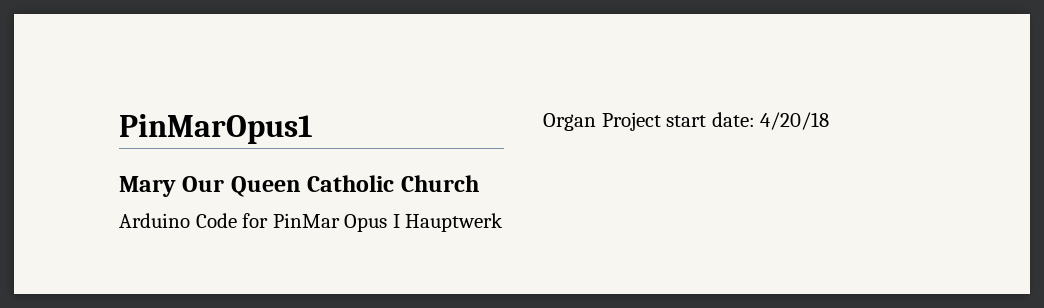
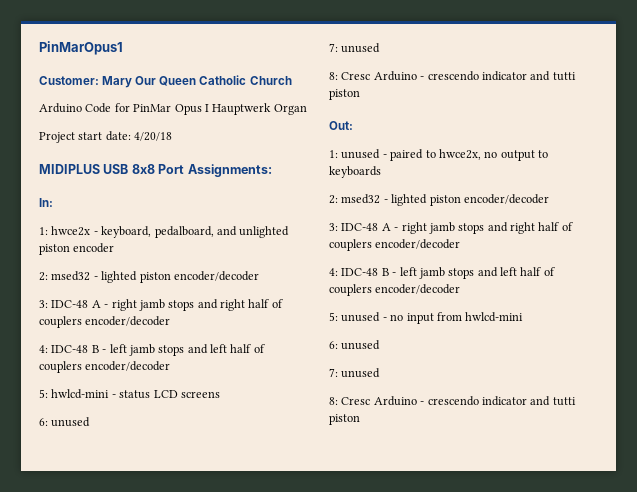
(313, 129) none -> [39,76,99,85] Customer:
(596, 122) none -> (307, 109) //
(830, 121) none -> [39,164,272,177] [39,198,53,207] [39,226,290,238] [39,243,115,255] [39,271,259,283] [39,299,283,311] [39,316,171,328] [39,344,265,356] [39,361,171,373] [39,389,220,399] [39,417,91,427] [329,43,381,53] [329,71,576,81] [329,89,360,100] [329,121,353,130] [329,149,548,161] [329,166,381,178] [329,194,549,206] [329,222,573,234] [329,239,461,251] [329,267,555,279] [329,284,461,296] [329,312,524,324] [329,340,381,350] [329,368,381,378] [329,396,576,406] [329,414,360,425] // MIDIPLUS USB 8x8 Port Assignments: // In: // 1: hwce2x - keyboard, pedalboard, and unlighted piston encoder // 2: msed32 - lighted piston encoder/decoder // 3: IDC-48 A - right jamb stops and right half of couplers encoder/decoder // 4: IDC-48 B - left jamb stops and left half of couplers encoder/decoder // 5: hwlcd-mini - status LCD screens // 6: unused // 7: unused // 8: Cresc Arduino - crescendo indicator and tutti piston // Out: // 1: unused - paired to hwce2x, no output to keyboards // 2: msed32 - lighted piston encoder/decoder // 3: IDC-48 A - right jamb stops and right half of couplers encoder/decoder // 4: IDC-48 B - left jamb stops and left half of couplers encoder/decoder // 5: unused - no input from hwlcd-mini // 6: unused // 7: unused // 8: Cresc Arduino - crescendo indicator and tutti piston

